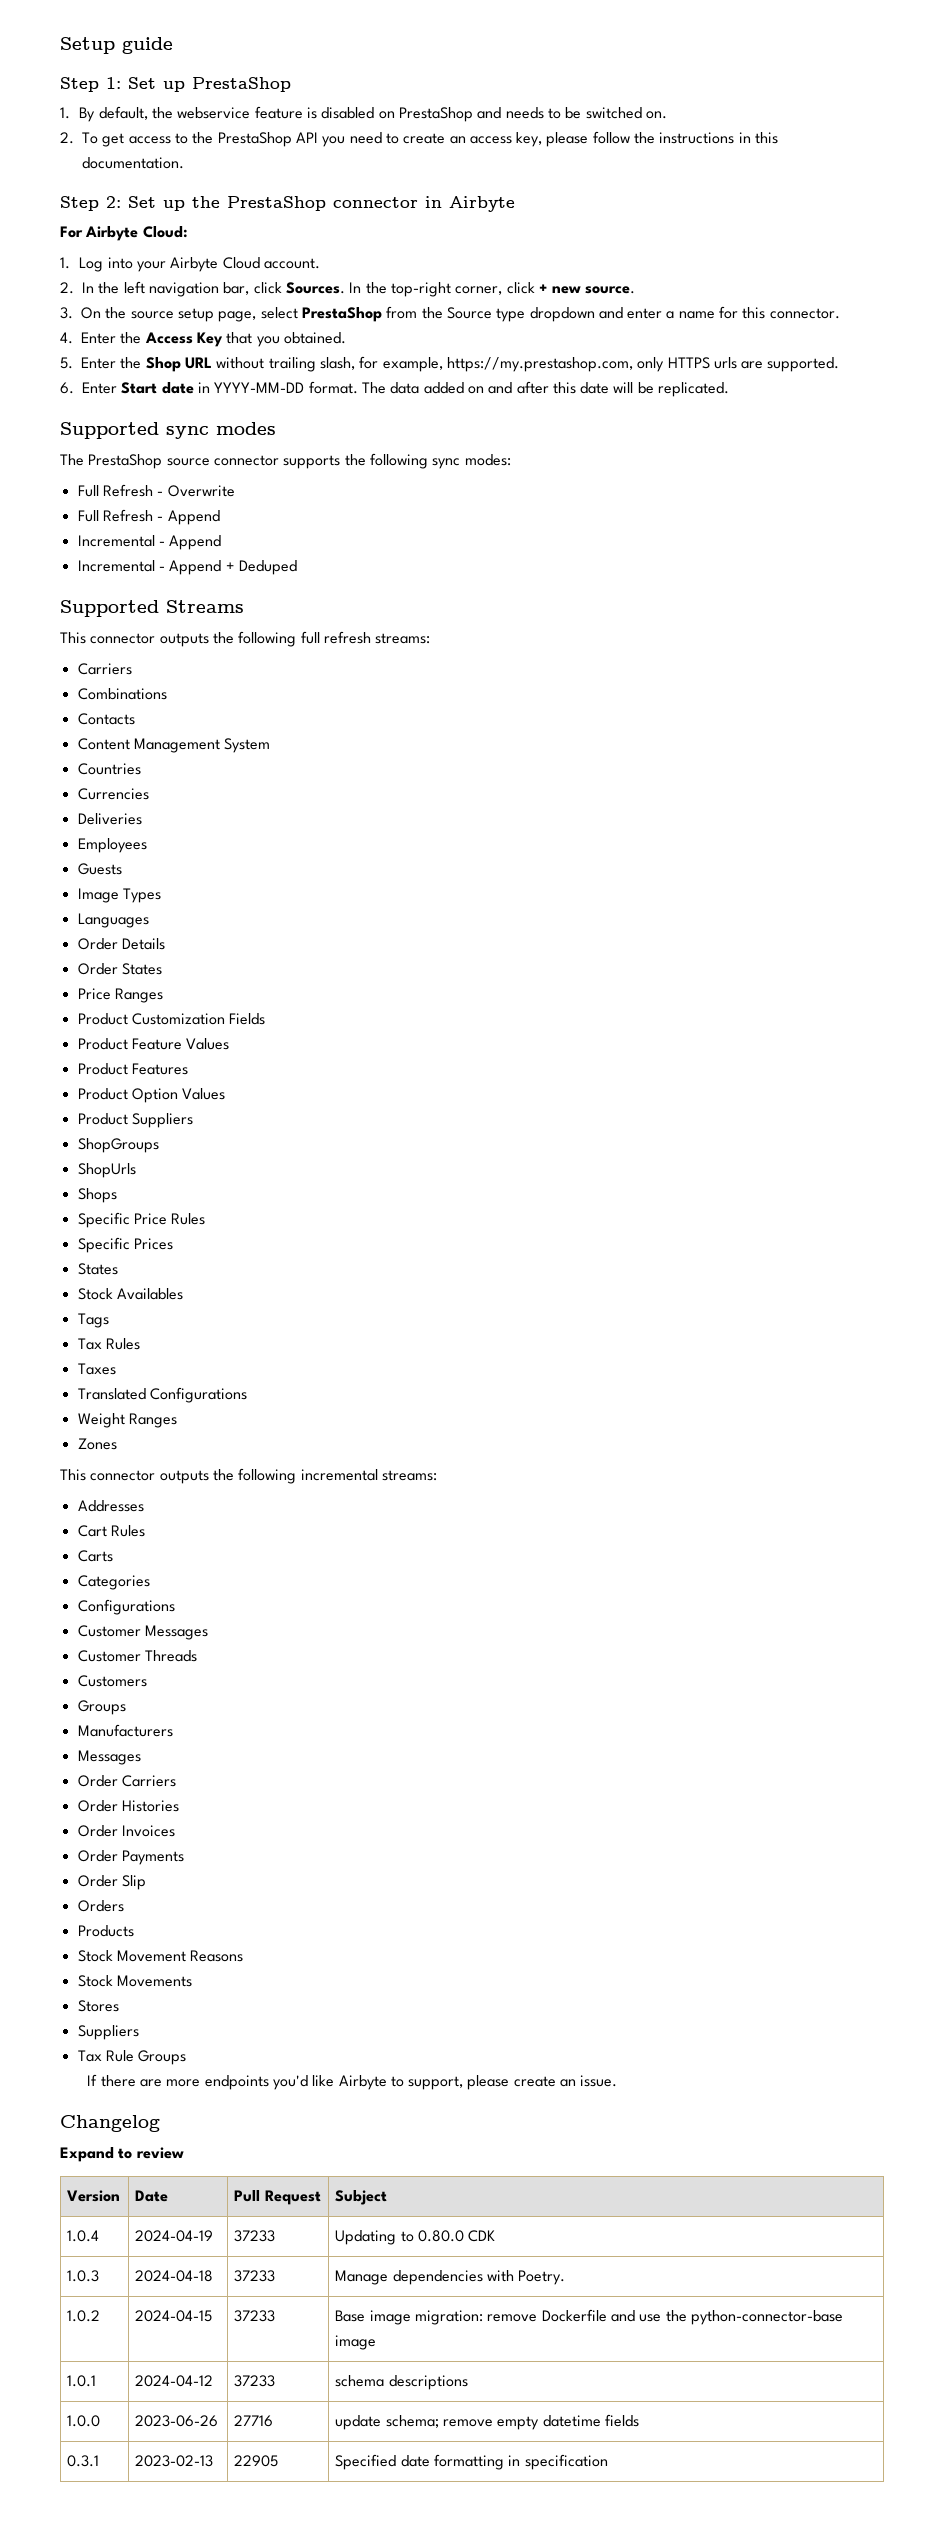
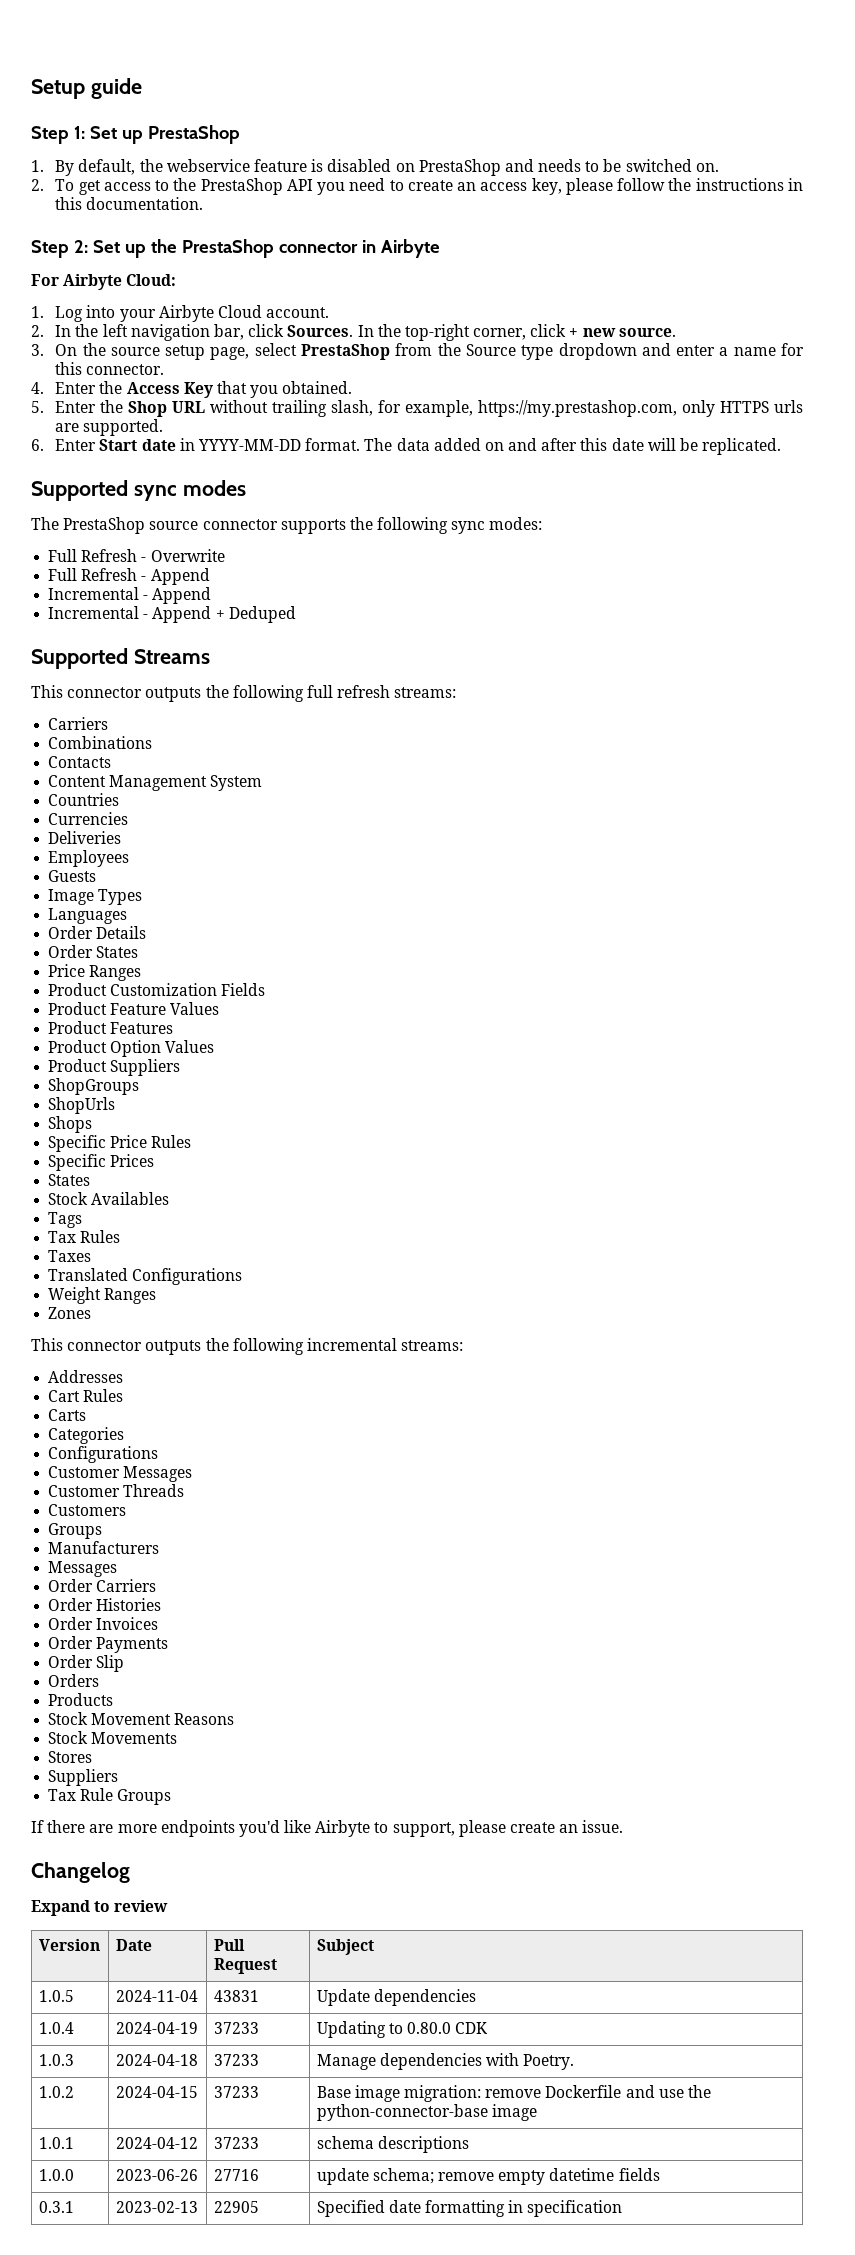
(388, 2197) none -> [38,1990,74,2002] [115,1990,198,2002] [213,1990,259,2002] [316,1989,476,2006] // 1.0.5 | 2024-11-04 | 43831 | Update dependencies

